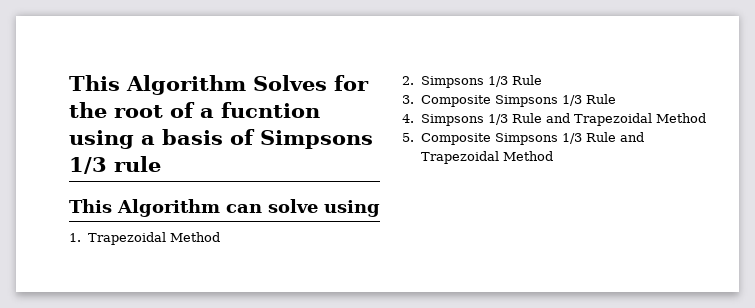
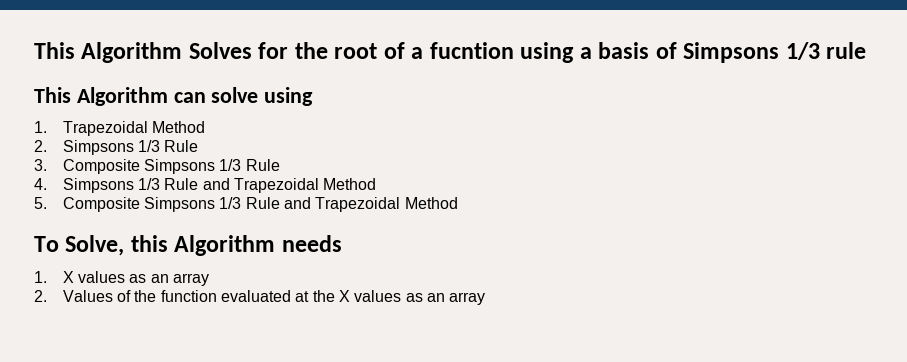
(553, 156) none -> [34,235,342,256] [34,271,209,286] [34,290,486,305] // To Solve, this Algorithm needs // 1. X values as an array // 2. Values of the function evaluated at the X values as an array

